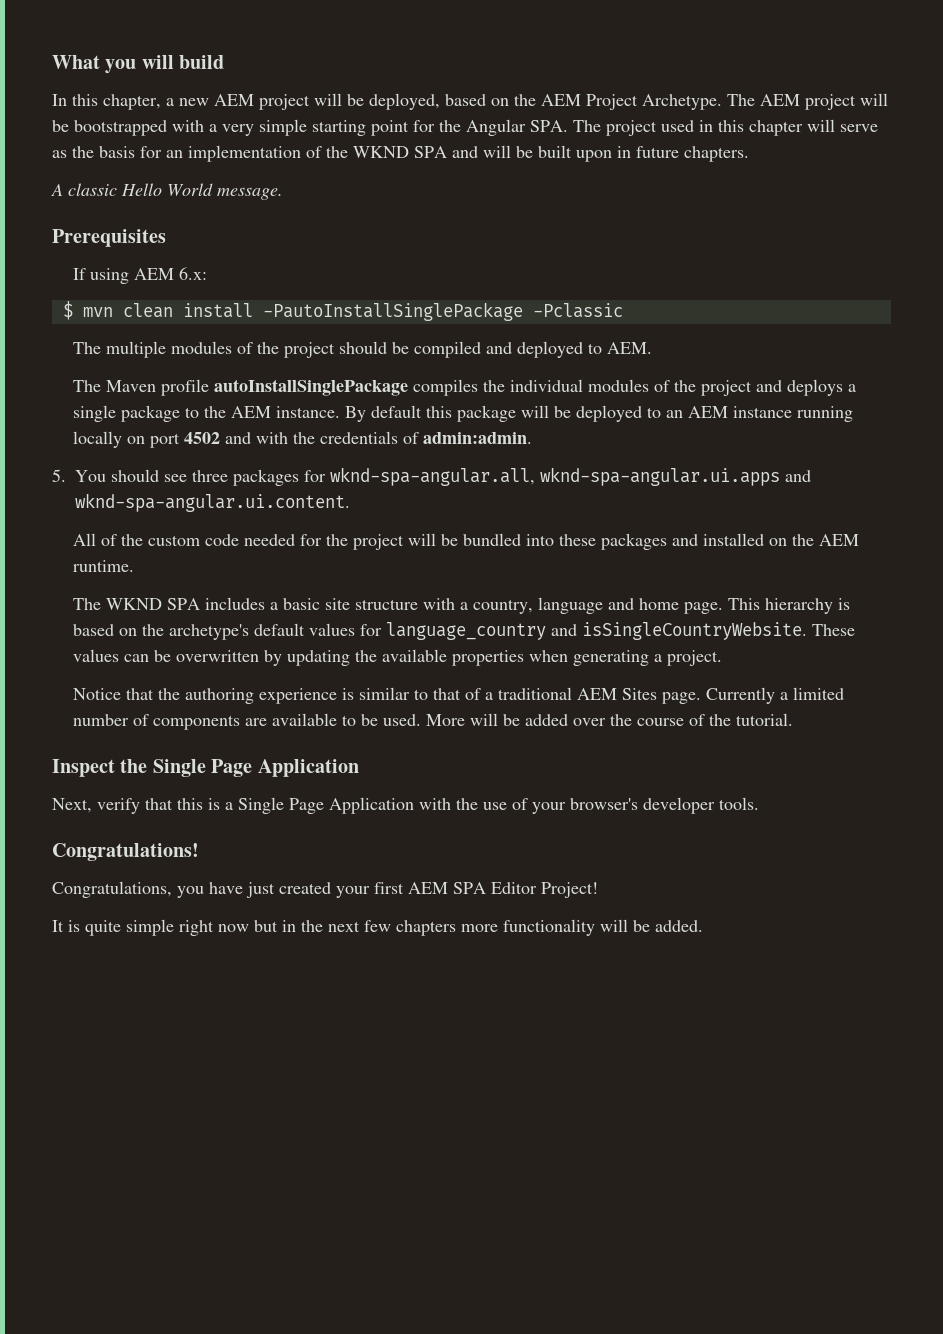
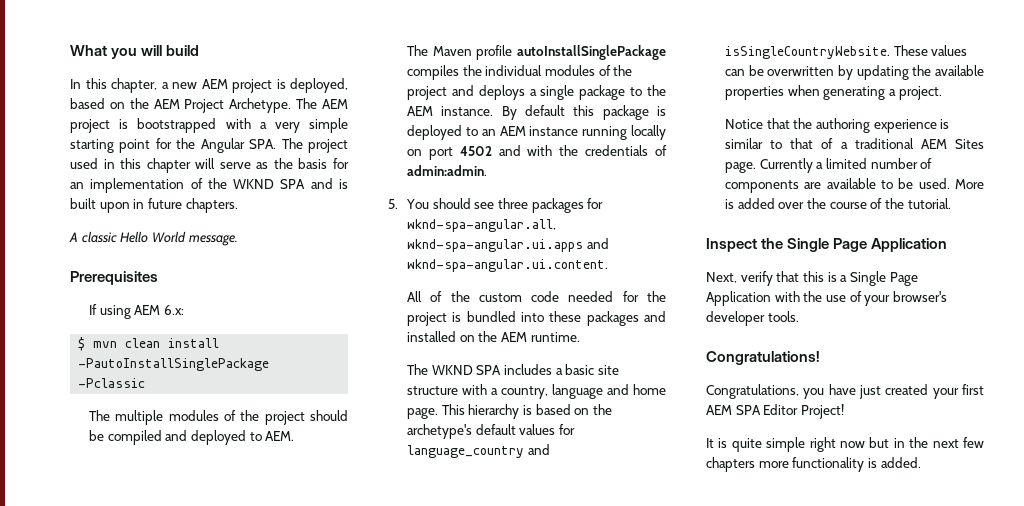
[314,93,364,106] will be -> [276,79,286,89] is
[860,93,888,106] [52,120,69,132] will be -> [119,119,129,129] is
[483,145,533,158] will be -> [338,179,348,189] is
[521,405,572,418] will be -> [657,106,666,116] is
[408,533,459,546] will be -> [452,312,462,322] is
[470,713,521,726] will be -> [725,199,735,209] is
[600,919,650,932] will be -> [867,458,877,468] is

